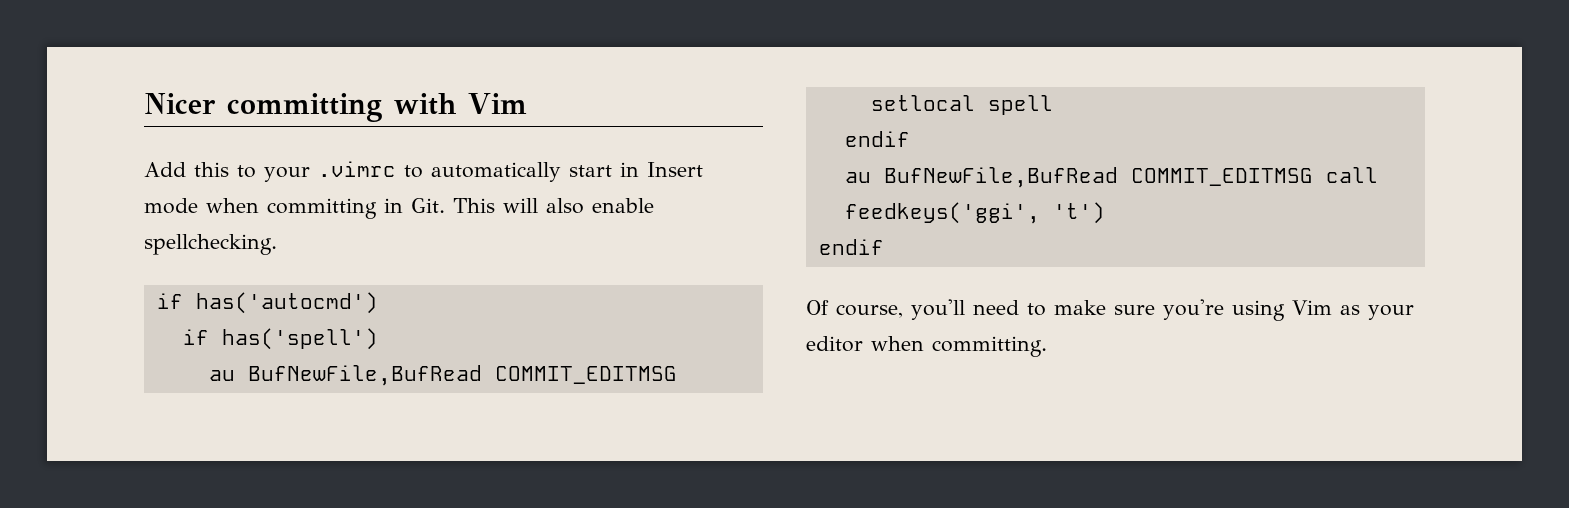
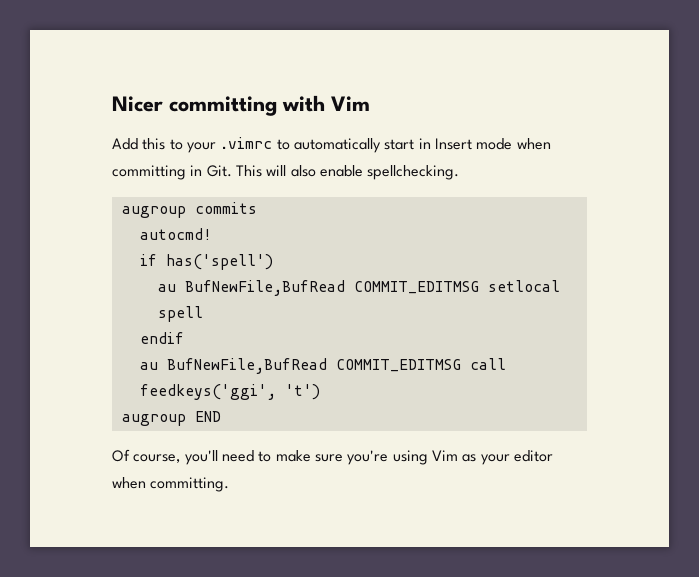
[156,292,378,314] if has('autocmd') -> [121,202,257,218] [139,228,212,240] augroup commits // autocmd!
[818,239,884,255] endif -> [121,411,221,426] augroup END

